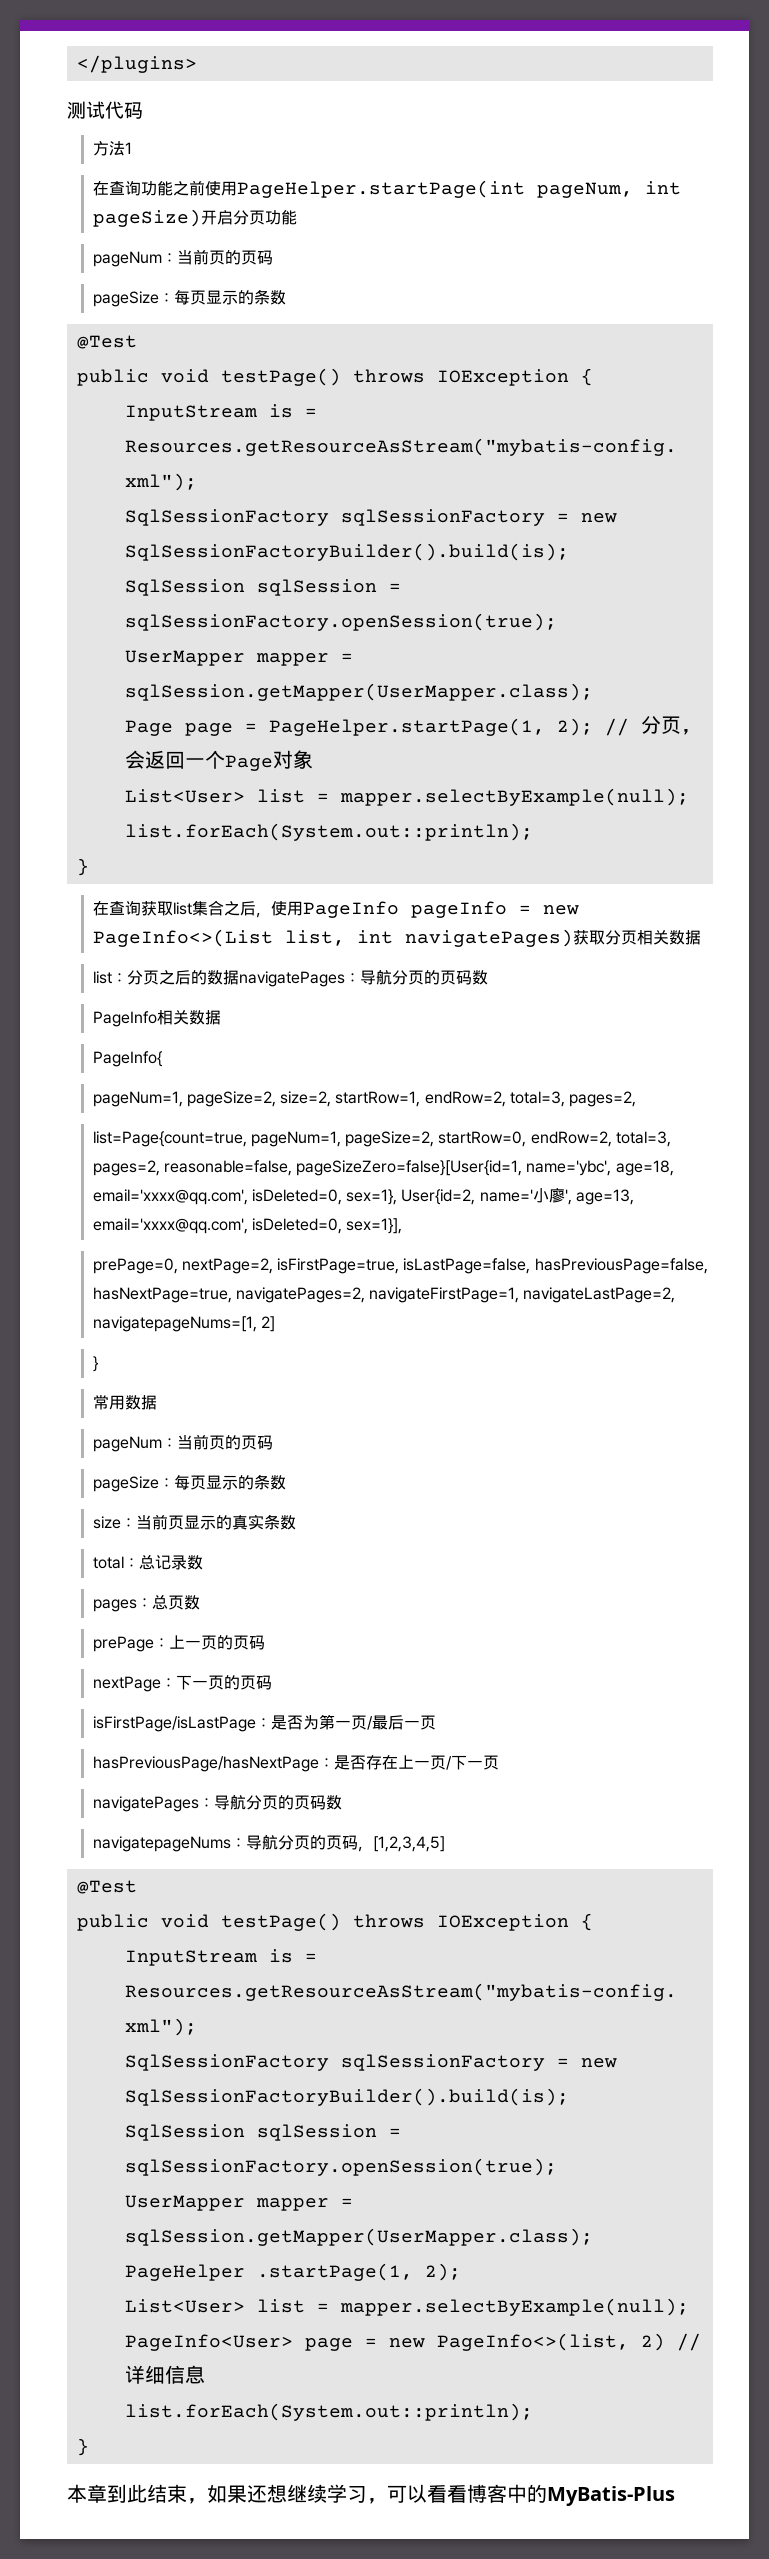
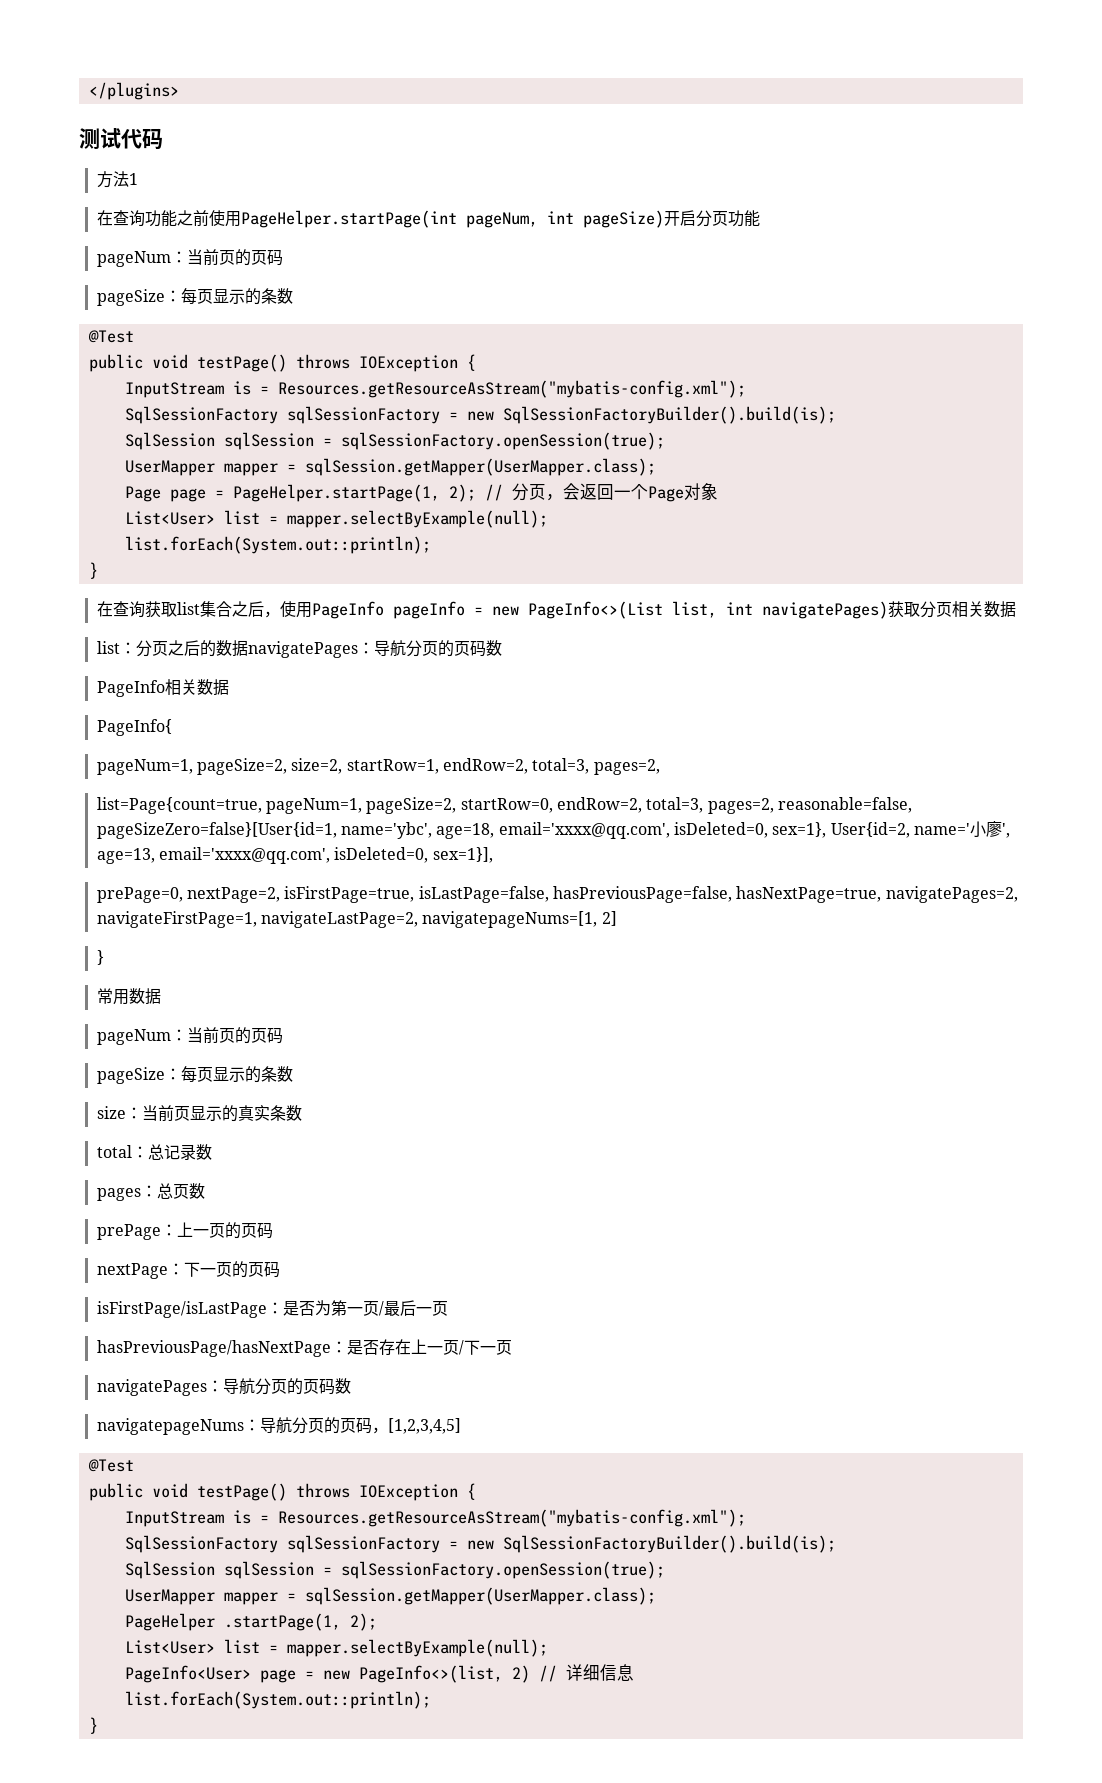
[67,2484,675,2506] // 本章到此结束，如果还想继续学习，可以看看博客中的MyBatis-Plus -> (98, 1725) none

